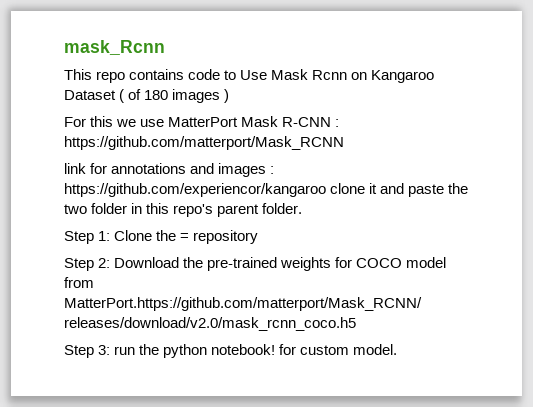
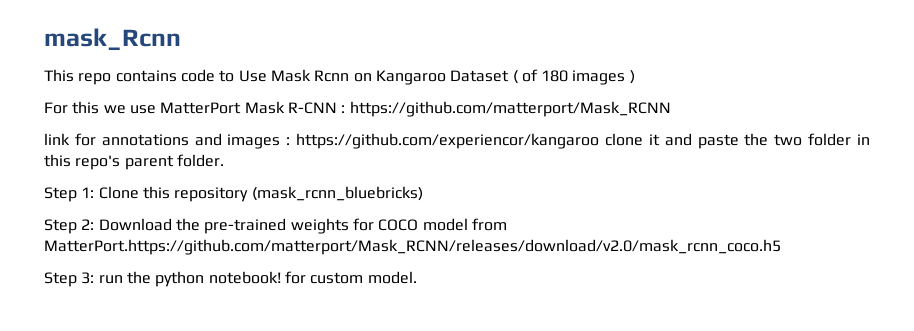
[156,230,190,241] the = -> [142,186,170,199] this
(259, 237) none -> [251,186,423,201] (mask_rcnn_bluebricks)

